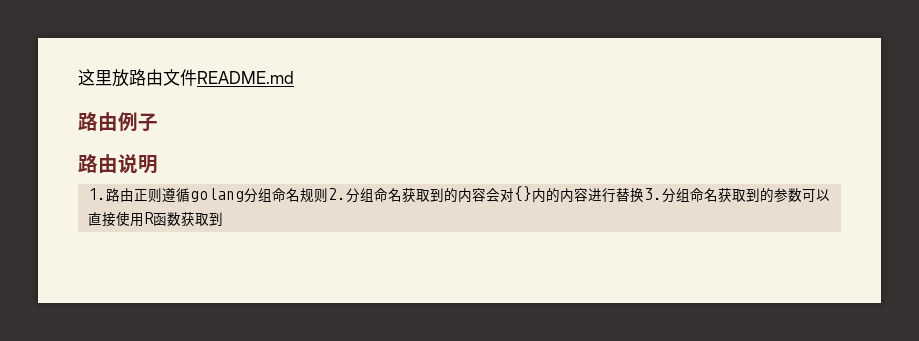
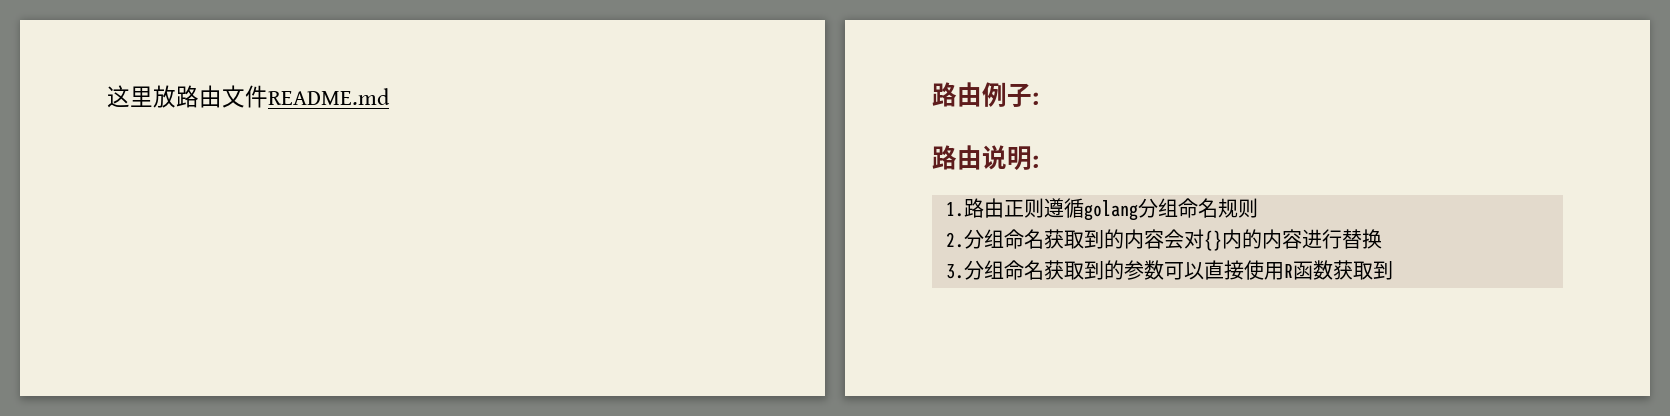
(158, 122) none -> [1032,92,1039,105] :
(158, 164) none -> [1032,155,1039,168] :
(329, 195) none -> (1258, 208) //
(645, 195) none -> (1382, 239) //

